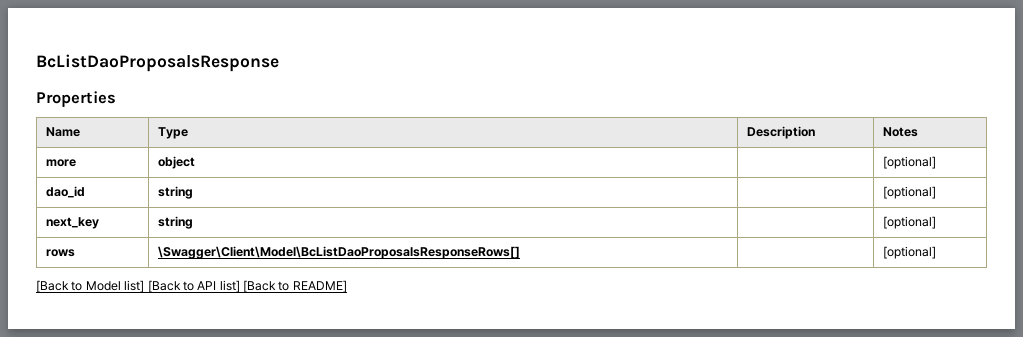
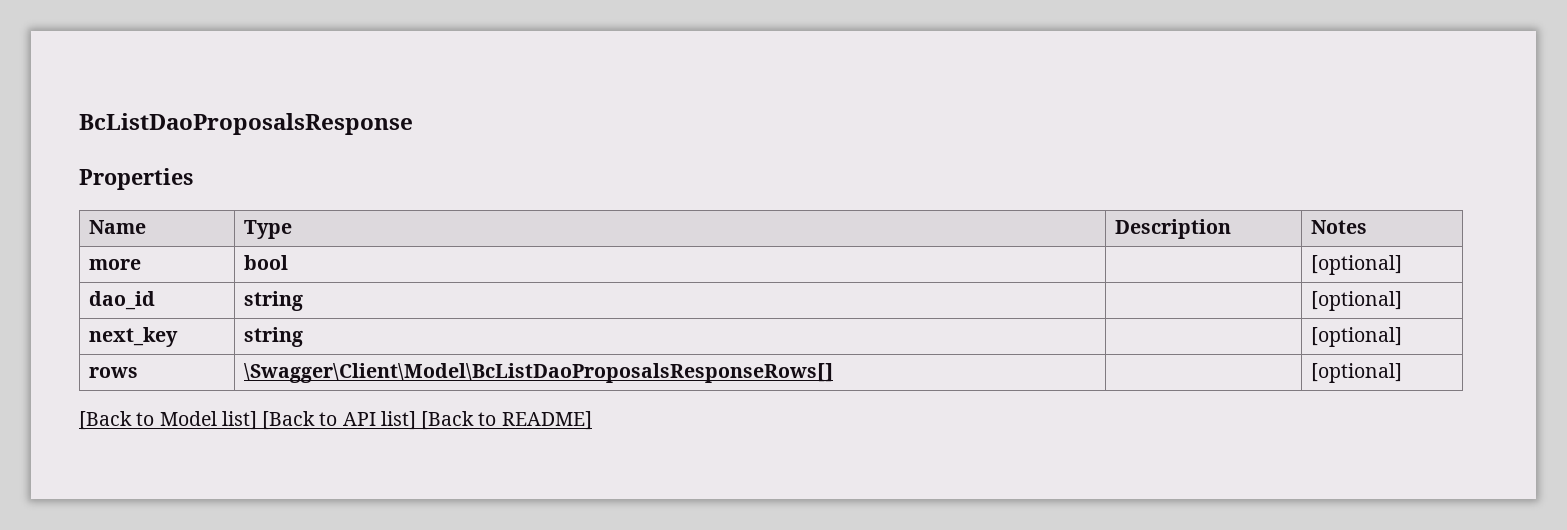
[157,156,195,169] object -> [244,255,289,270] bool

